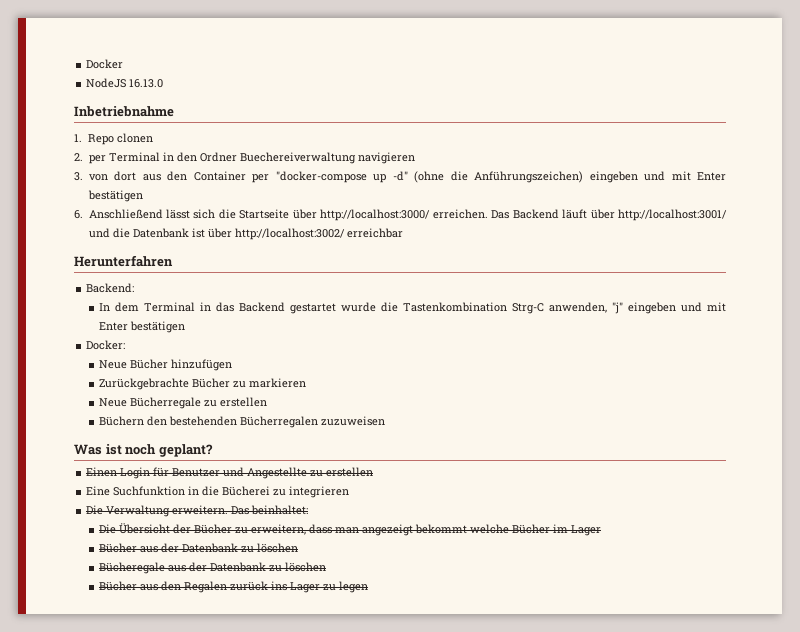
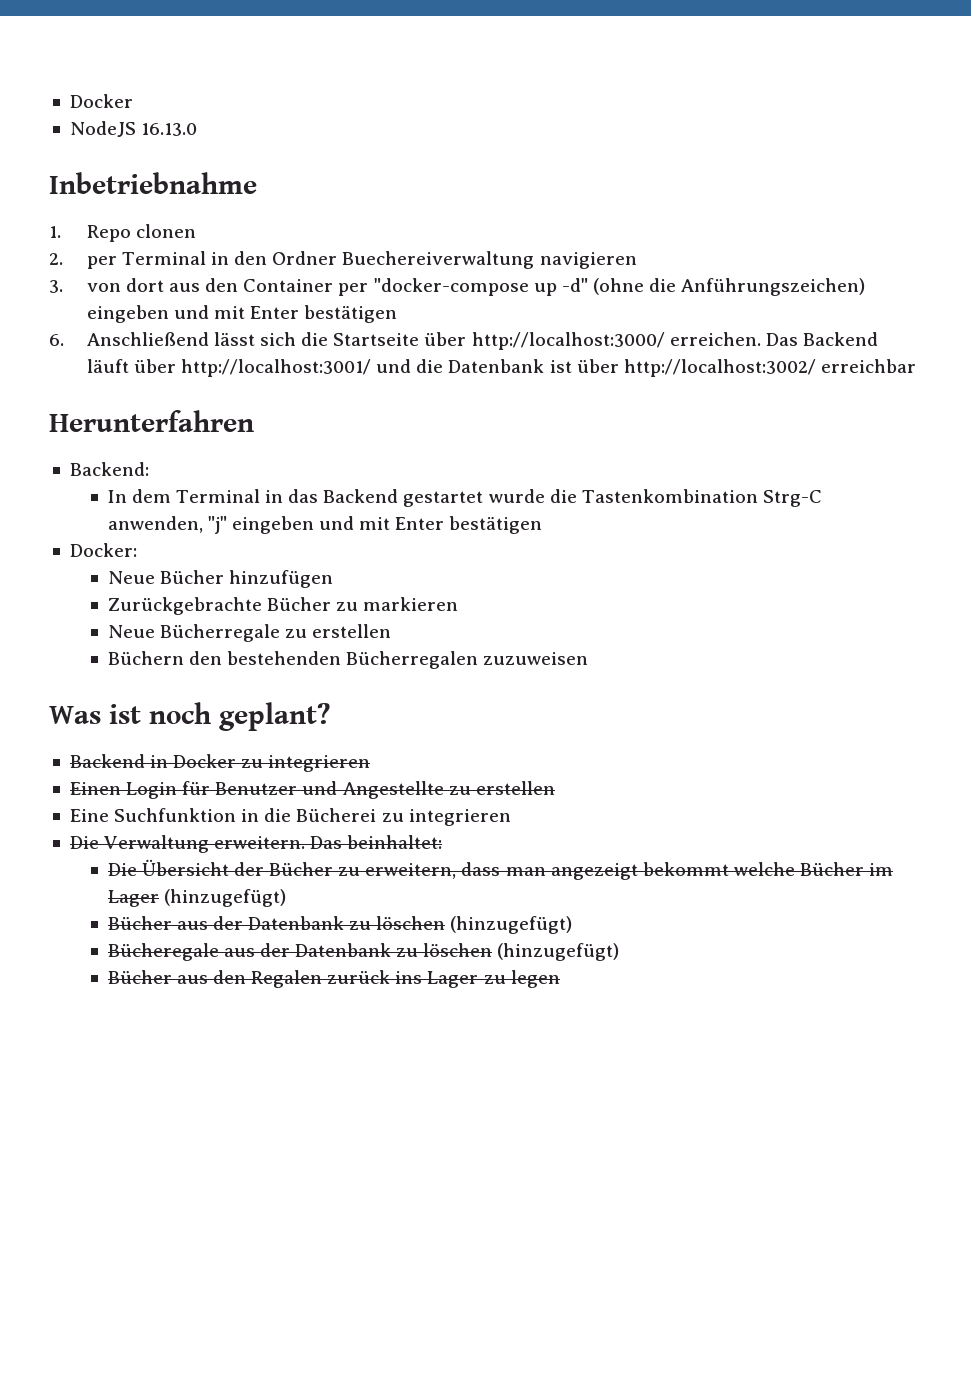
(213, 450) none -> [69,754,371,772] // Backend in Docker zu integrieren
(601, 530) none -> [163,889,286,907] (hinzugefügt)
(298, 548) none -> [450,916,573,934] (hinzugefügt)
(326, 567) none -> [497,943,620,961] (hinzugefügt)

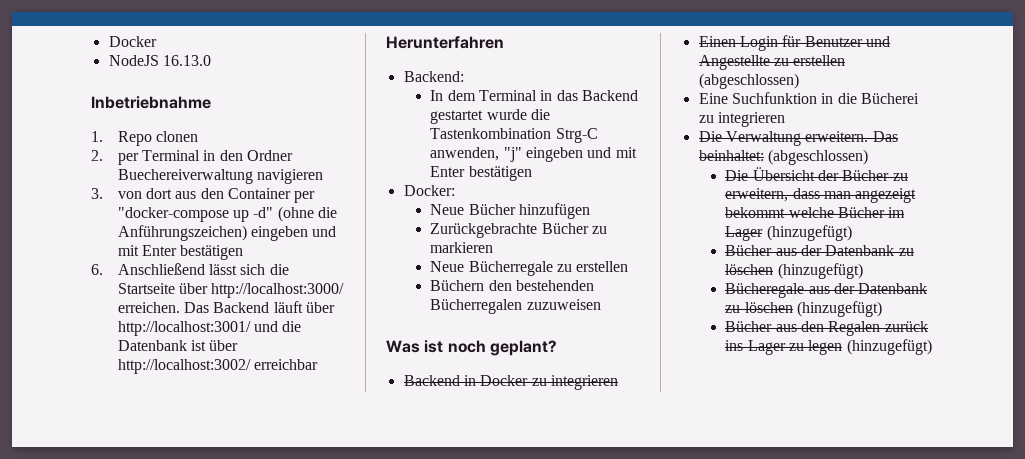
(555, 788) none -> [698,73,799,89] (abgeschlossen)
(443, 842) none -> [767,149,868,165] (abgeschlossen)
(560, 979) none -> [846,339,932,355] (hinzugefügt)

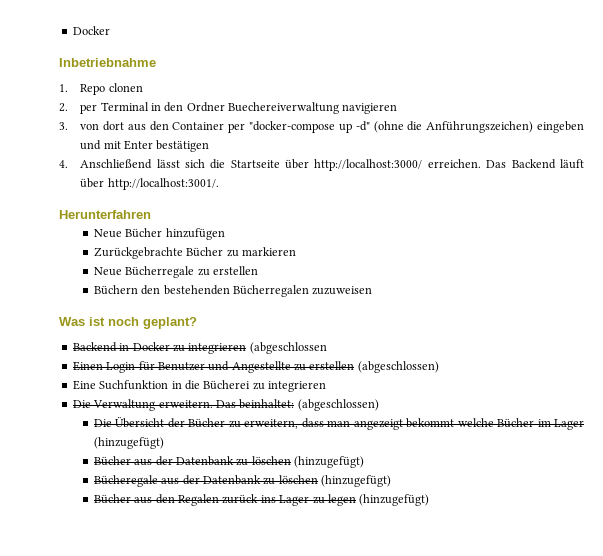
[108,36,157,47] [108,55,211,66] Docker // NodeJS 16.13.0 -> [72,26,110,35] Docker
[91,264,103,275] 6. -> [59,160,68,168] 4.
[117,321,302,336] [117,340,239,351] [117,359,319,374] [386,36,504,49] [403,71,464,82] [430,90,638,101] [430,109,550,124] [430,128,598,143] [430,147,637,162] [430,166,532,181] [403,185,455,196] http://localhost:3001/ und die Datenbank ist über http://localhost:3002/ erreichbar // Herunterfahren // Backend: // In dem Terminal in das Backend gestartet wurde die Tastenkombination Strg-C anwenden, "j" eingeben und mit Enter bestätigen // Docker: -> [107,178,219,190] [59,210,151,219] http://localhost:3001/. // Herunterfahren
(618, 382) none -> [249,342,327,354] (abgeschlossen

